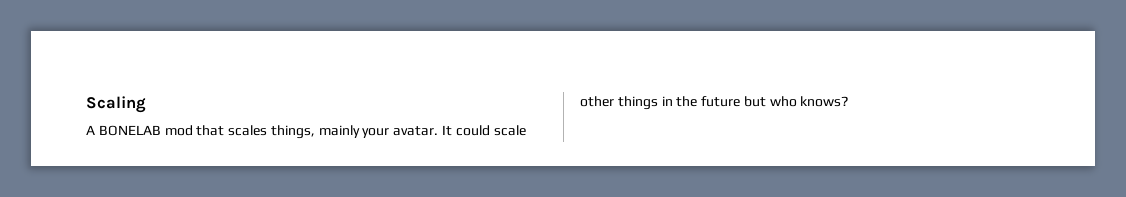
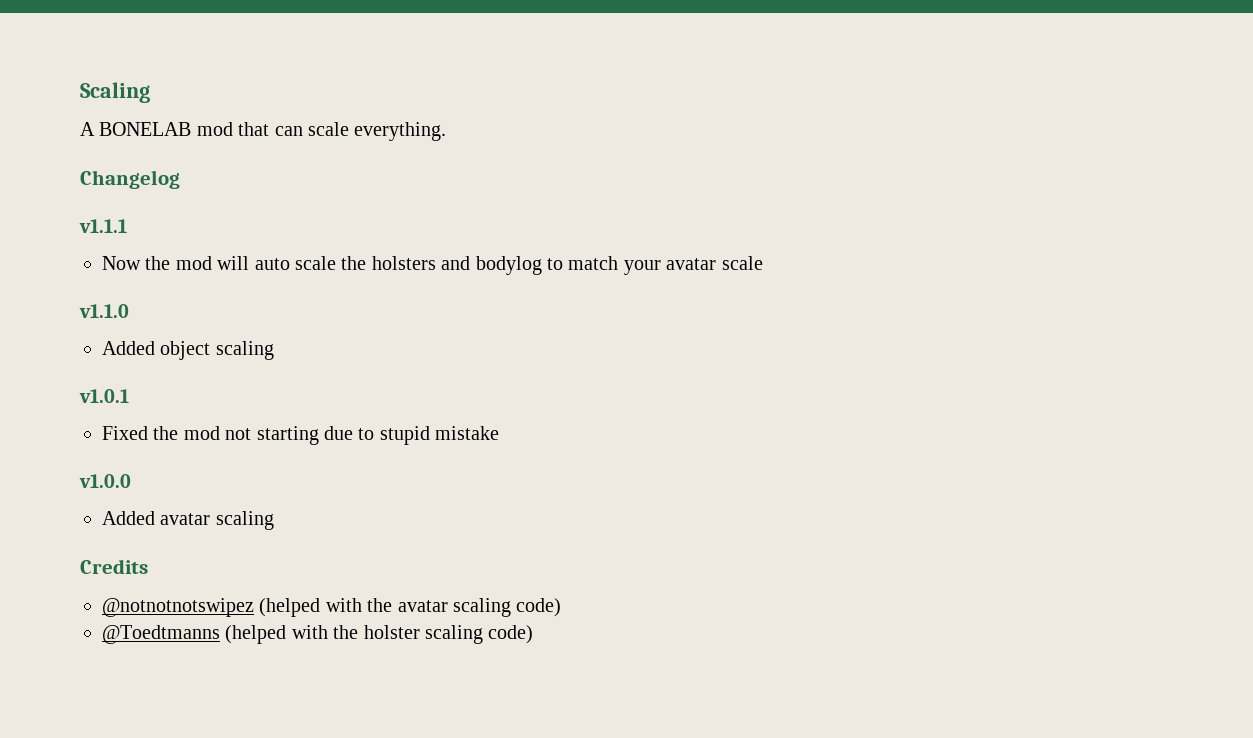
[228,125,526,139] [580,96,849,110] scales things, mainly your avatar. It could scale other things in the future but who knows? -> [274,122,447,141] [80,170,180,189] [79,219,127,233] [102,256,763,275] [79,304,129,318] [102,341,274,360] [79,389,129,403] [102,426,500,445] [79,474,131,488] [102,511,274,530] [80,559,148,574] [102,598,562,617] [102,625,534,644] can scale everything. // Changelog // v1.1.1 // Now the mod will auto scale the holsters and bodylog to match your avatar scale // v1.1.0 // Added object scaling // v1.0.1 // Fixed the mod not starting due to stupid mistake // v1.0.0 // Added avatar scaling // Credits // @notnotnotswipez (helped with the avatar scaling code) // @Toedtmanns (helped with the holster scaling code)

